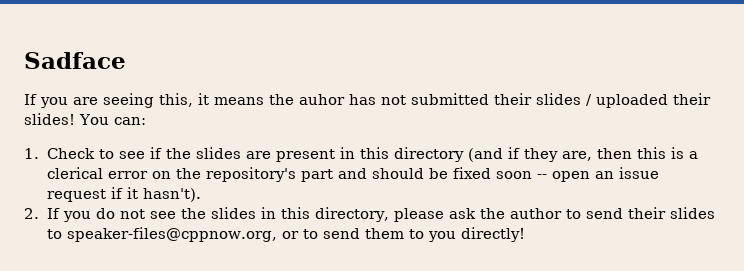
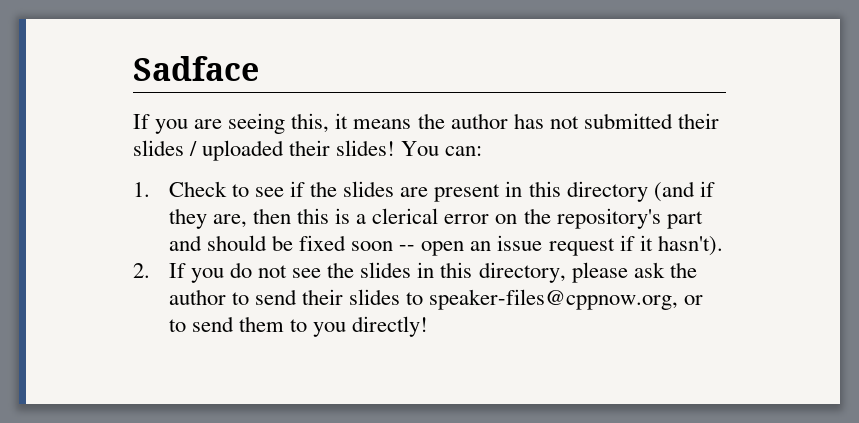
[299,94,345,105] auhor -> [450,113,508,129] author

